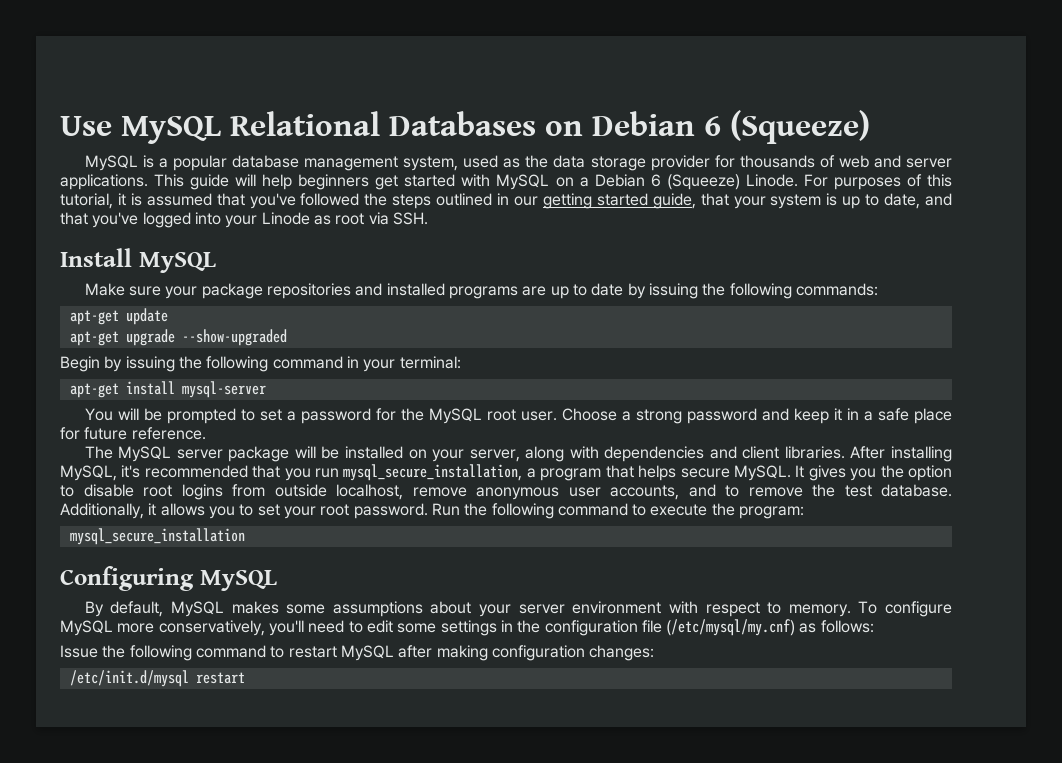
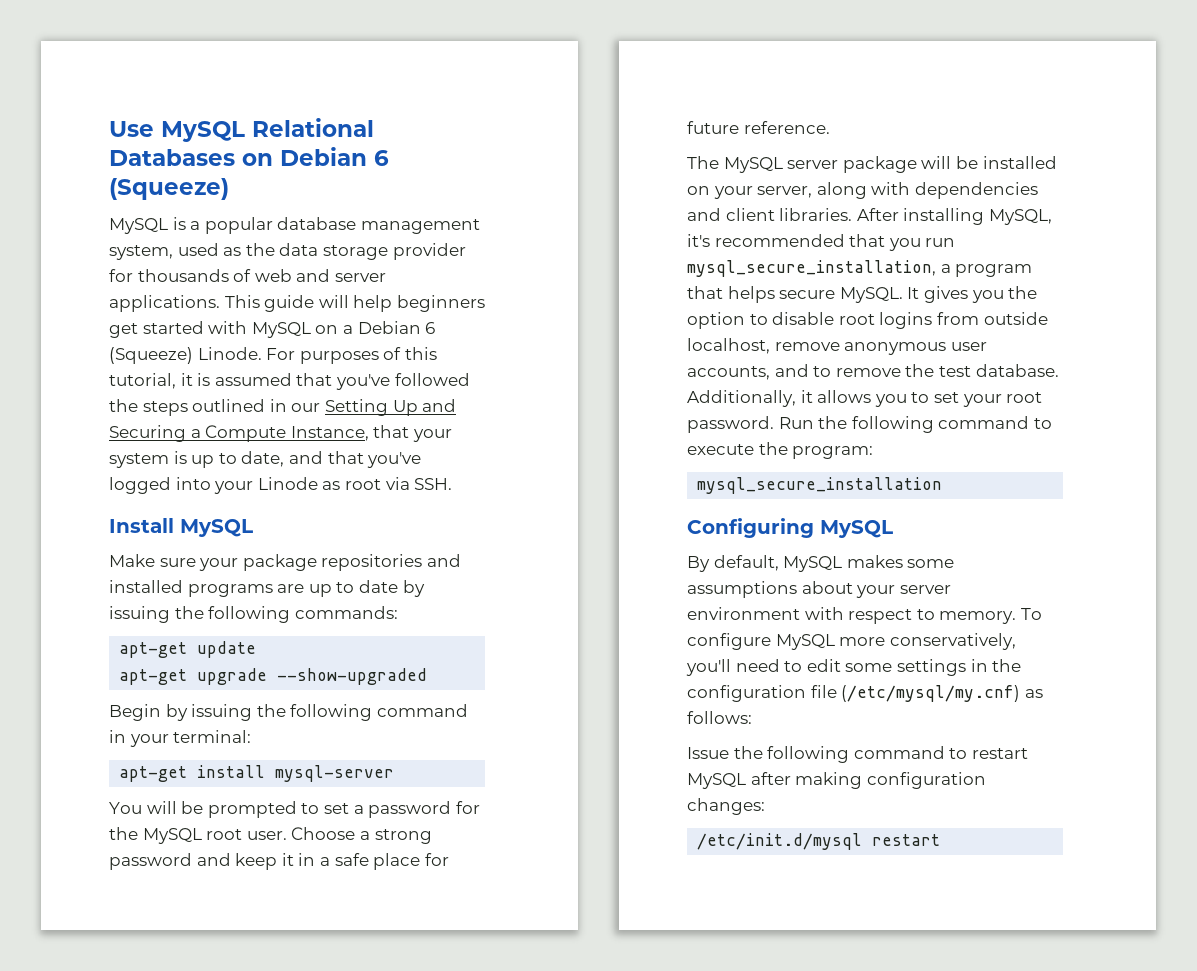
[542,193,696,209] getting started guide, -> [324,399,457,416] [109,425,369,442] Setting Up and Securing a Compute Instance,

